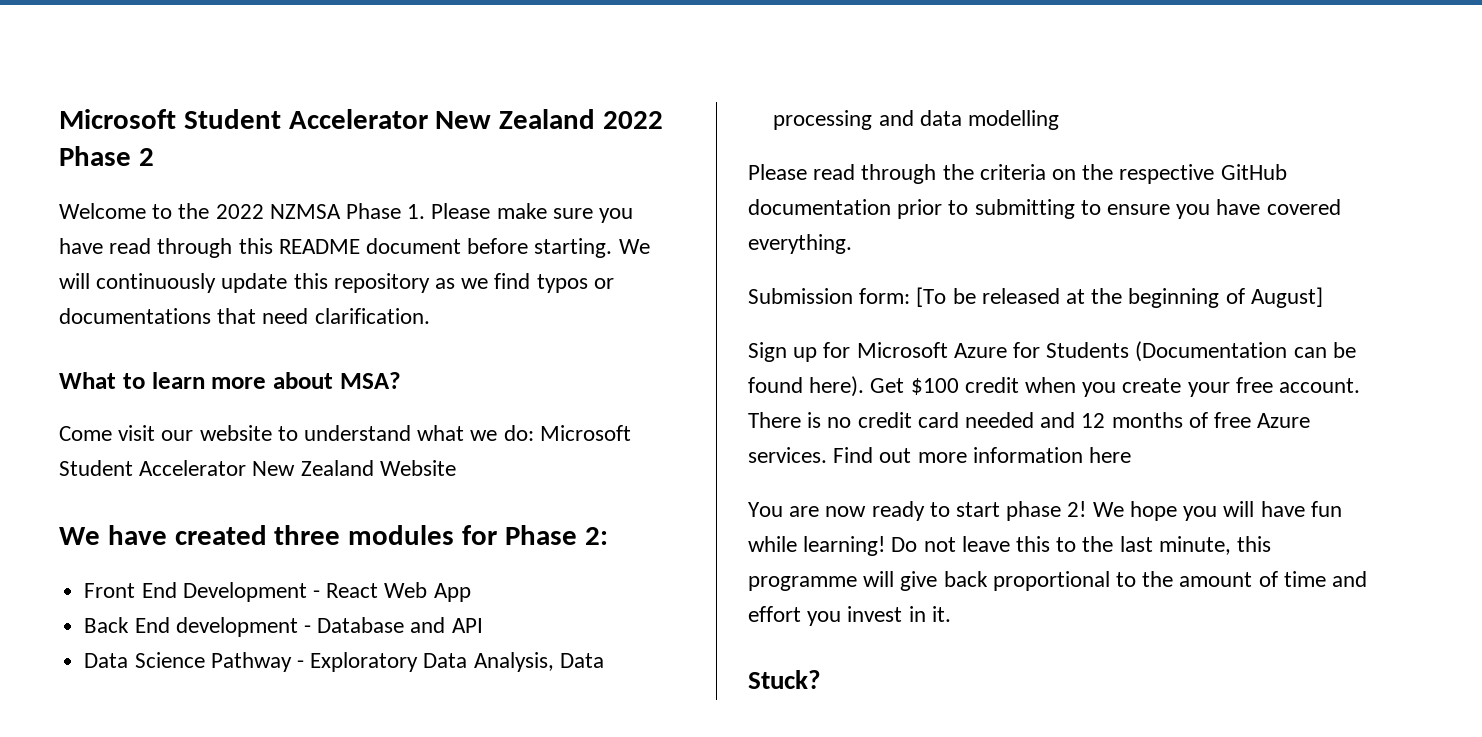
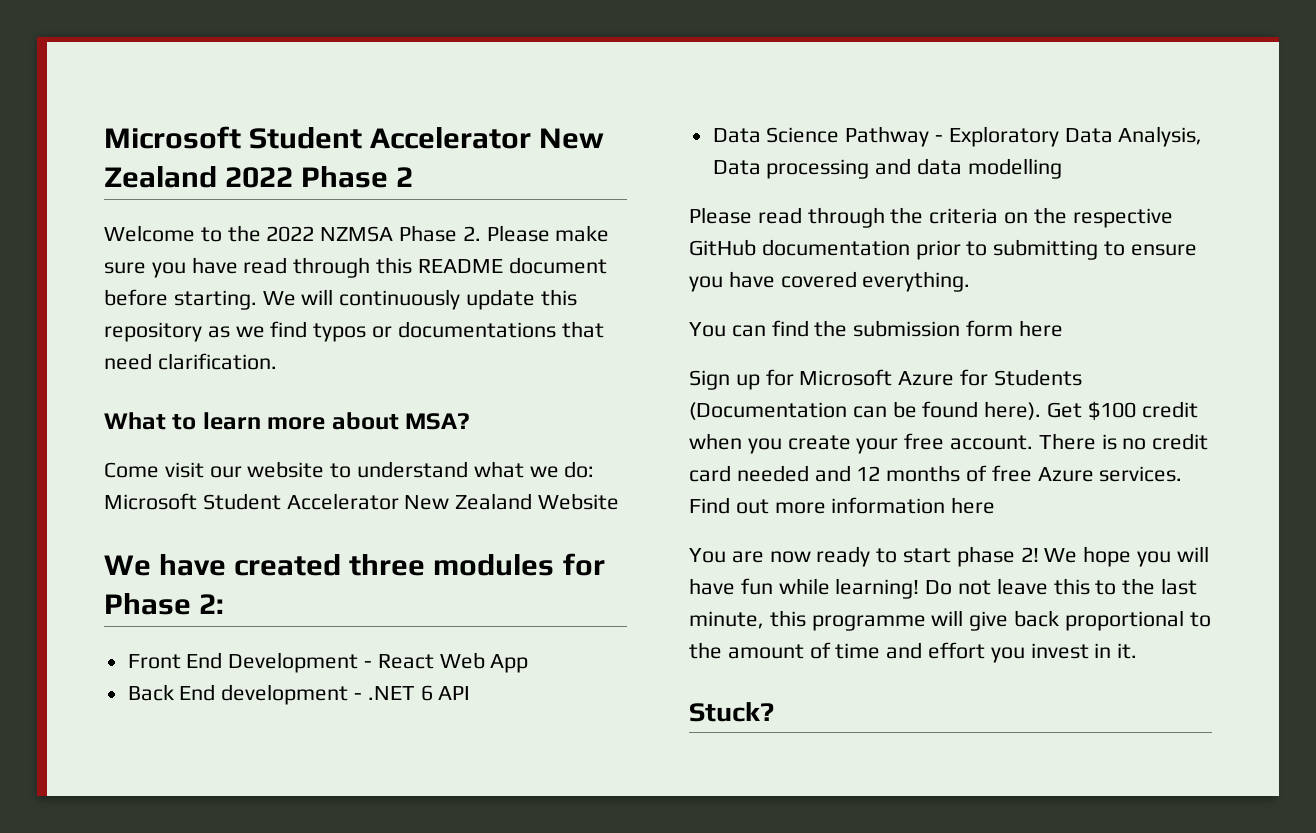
[407,204,426,219] 1. -> [462,226,481,241] 2.
[317,617,446,633] Database and -> [367,685,433,701] .NET 6
[748,287,1323,308] Submission form: [To be released at the beginning of August] -> [689,320,1063,337] You can find the submission form here

